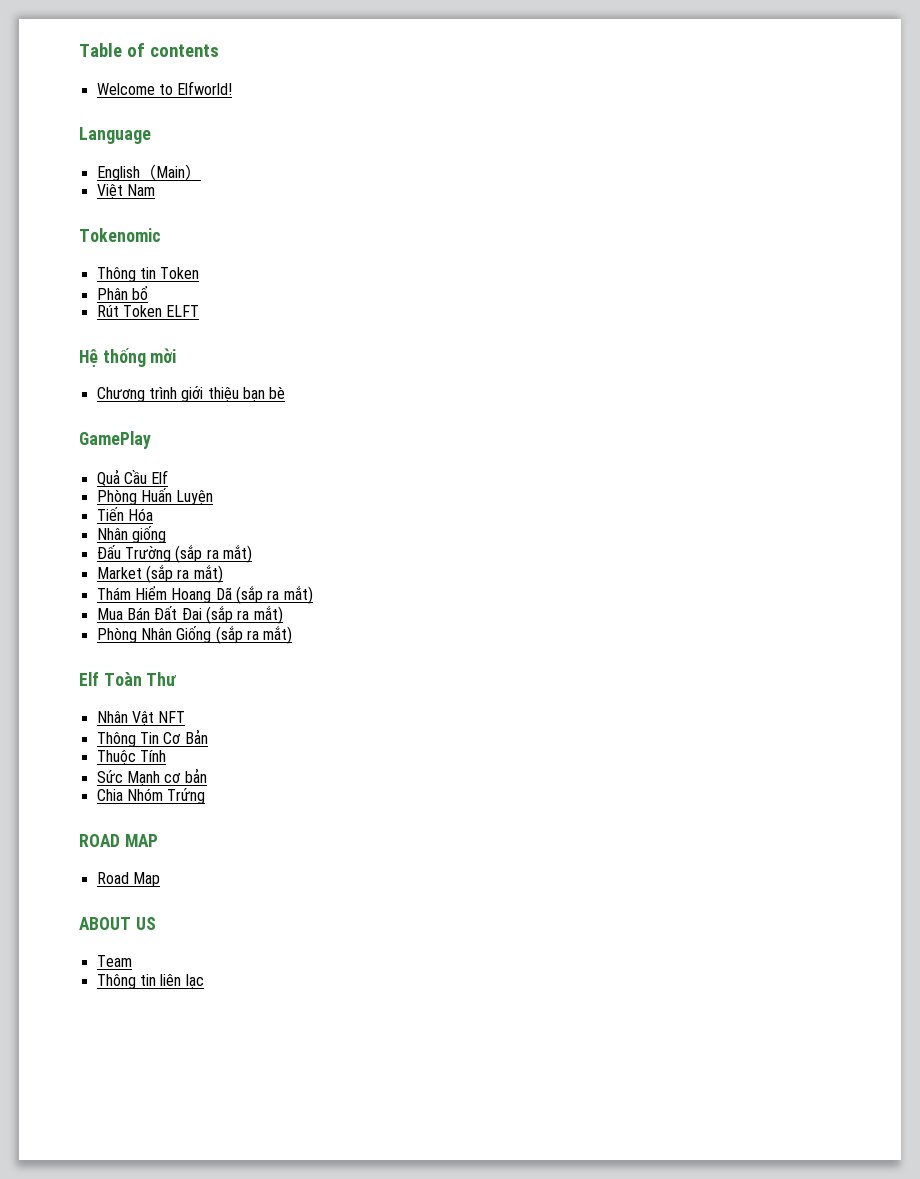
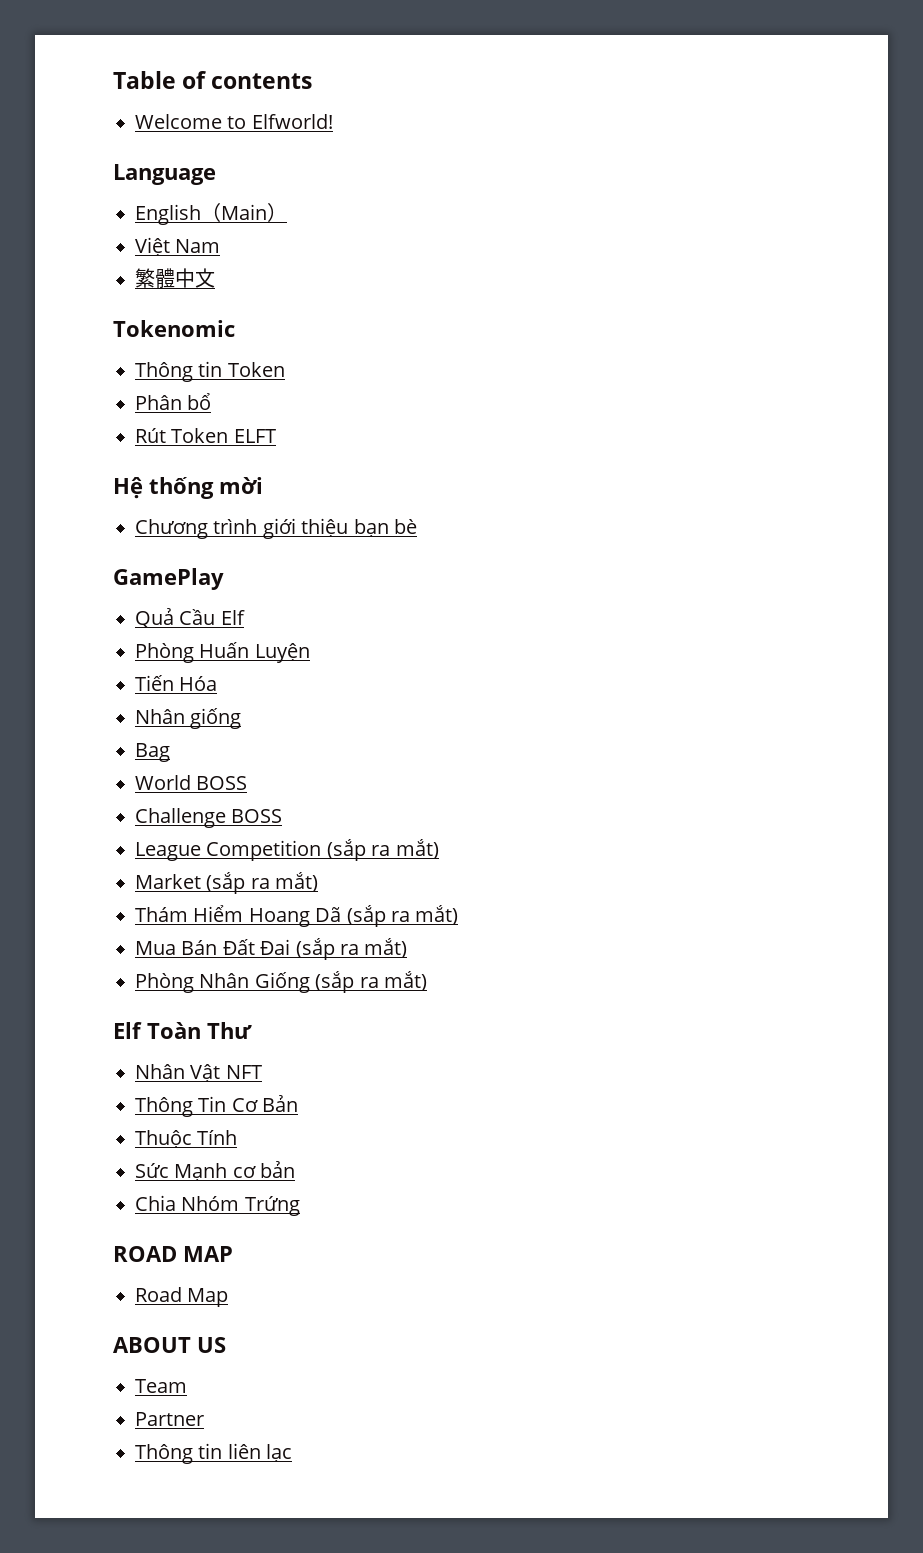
(155, 190) none -> [135,268,215,288] // 繁體中文
[96,545,171,562] Đấu Trường -> [135,743,170,762] [135,775,248,790] [135,808,283,828] [135,840,322,861] Bag // World BOSS // Challenge BOSS // League Competition
(132, 961) none -> [135,1412,204,1426] // Partner

